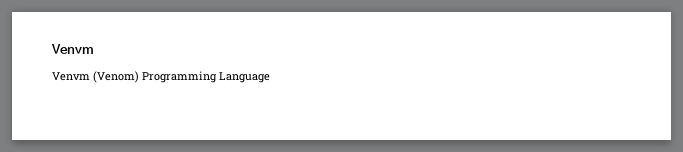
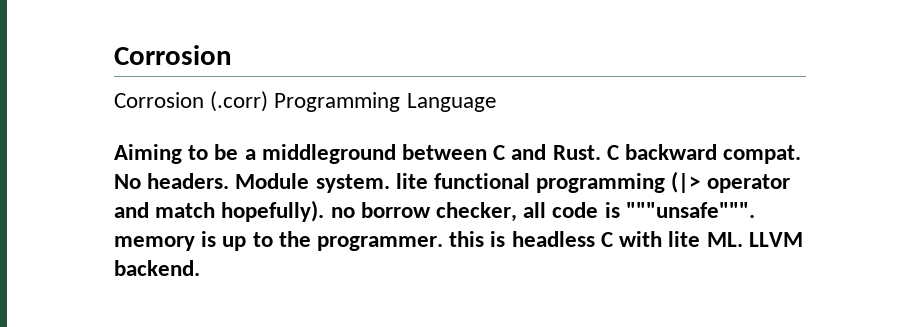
[51,44,94,54] [52,71,139,83] Venvm // Venvm (Venom) -> [114,45,232,65] [114,91,269,112] Corrosion // Corrosion (.corr)
(270, 77) none -> [114,144,802,164] [114,171,790,193] [114,200,755,222] [114,231,803,251] [114,260,200,276] // Aiming to be a middleground between C and Rust. C backward compat. No headers. Module system. lite functional programming (|> operator and match hopefully). no borrow checker, all code is """unsafe""". memory is up to the programmer. this is headless C with lite ML. LLVM backend.

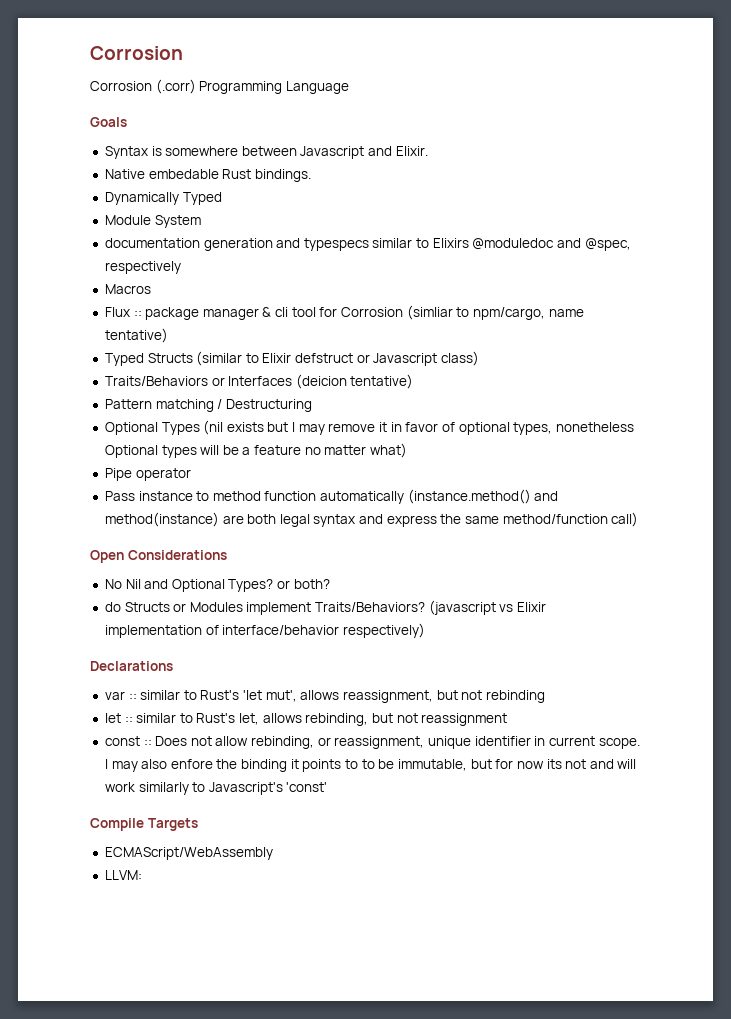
[114,144,802,164] [114,171,790,193] [114,200,755,222] [114,231,803,251] [114,260,200,276] Aiming to be a middleground between C and Rust. C backward compat. No headers. Module system. lite functional programming (|> operator and match hopefully). no borrow checker, all code is """unsafe""". memory is up to the programmer. this is headless C with lite ML. LLVM backend. -> [90,117,127,127] [104,146,428,159] [104,169,311,182] [104,192,222,205] [104,215,201,228] [104,238,631,251] [104,261,181,274] [104,284,151,294] [104,305,584,320] [104,328,168,343] [104,351,480,366] [104,374,414,389] [104,399,312,412] [104,420,634,435] [104,443,408,458] [104,468,191,481] [104,489,559,504] [104,512,639,527] [90,550,227,563] [104,579,330,592] [104,600,547,615] [104,623,425,638] [90,661,173,671] [104,690,545,703] [104,713,508,726] [104,736,640,749] [104,759,637,772] [104,782,328,795] [90,818,198,831] [104,847,273,860] [104,870,142,880] Goals // Syntax is somewhere between Javascript and Elixir. // Native embedable Rust bindings. // Dynamically Typed // Module System // documentation generation and typespecs similar to Elixirs @moduledoc and @spec, respectively // Macros // Flux :: package manager & cli tool for Corrosion (simliar to npm/cargo, name tentative) // Typed Structs (similar to Elixir defstruct or Javascript class) // Traits/Behaviors or Interfaces (deicion tentative) // Pattern matching / Destructuring // Optional Types (nil exists but I may remove it in favor of optional types, nonetheless Optional types will be a feature no matter what) // Pipe operator // Pass instance to method function automatically (instance.method() and method(instance) are both legal syntax and express the same method/function call) // Open Considerations // No Nil and Optional Types? or both? // do Structs or Modules implement Traits/Behaviors? (javascript vs Elixir implementation of interface/behavior respectively) // Declarations // var :: similar to Rust's 'let mut', allows reassignment, but not rebinding // let :: similar to Rust's let, allows rebinding, but not reassignment // const :: Does not allow rebinding, or reassignment, unique identifier in current scope. I may also enfore the binding it points to to be immutable, but for now its not and will work similarly to Javascript's 'const' // Compile Targets // ECMAScript/WebAssembly // LLVM:

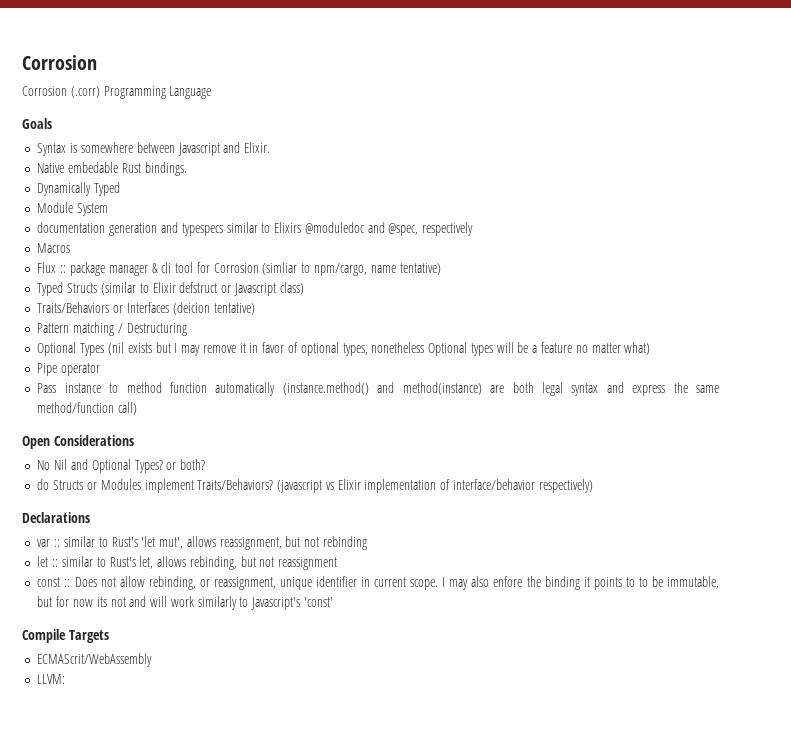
[104,847,273,860] ECMAScript/WebAssembly -> [37,653,153,667] ECMAScrit/WebAssembly

